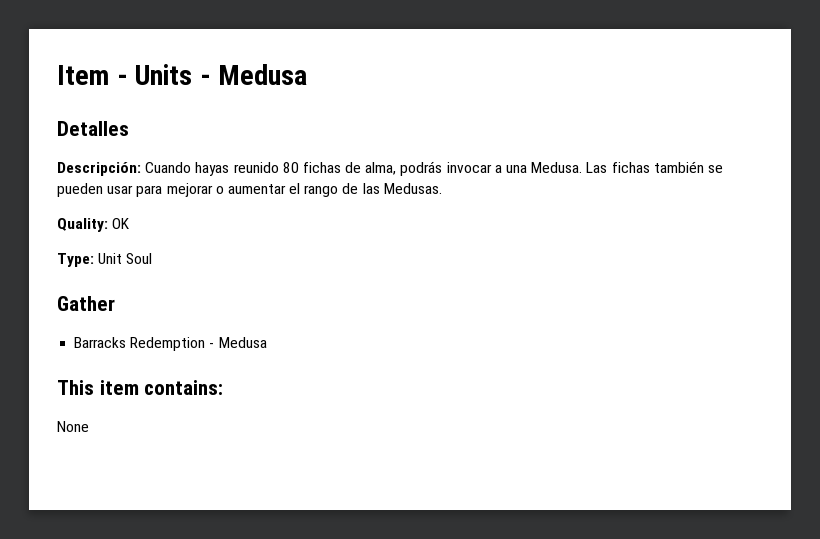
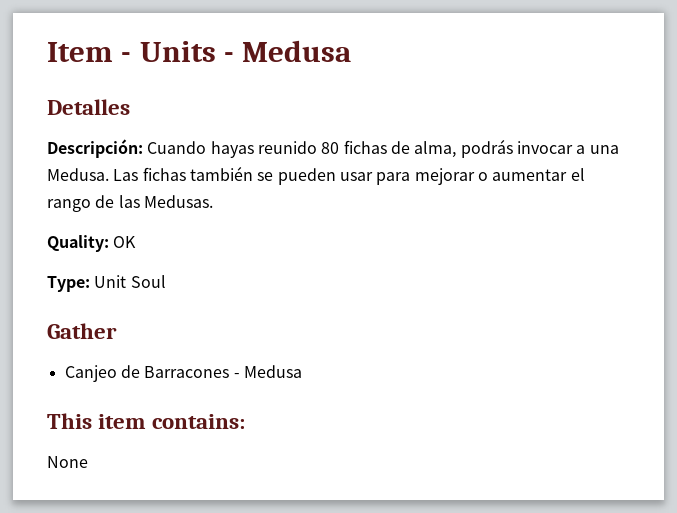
[74,337,206,351] Barracks Redemption -> [64,365,230,382] Canjeo de Barracones

